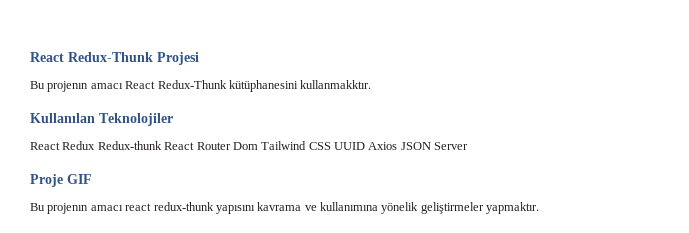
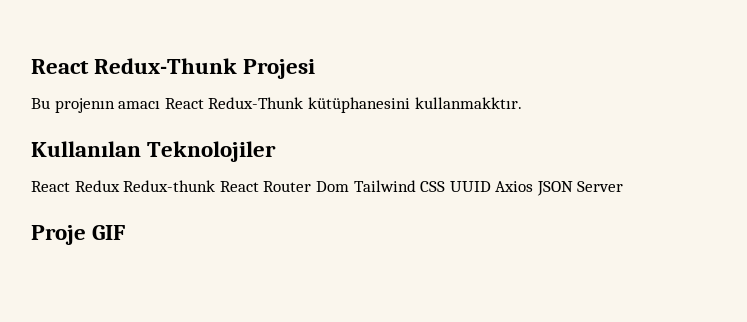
[30,202,540,214] // Bu projenın amacı react redux-thunk yapısını kavrama ve kullanımına yönelik geliştirmeler yapmaktır. -> (126, 232) none

